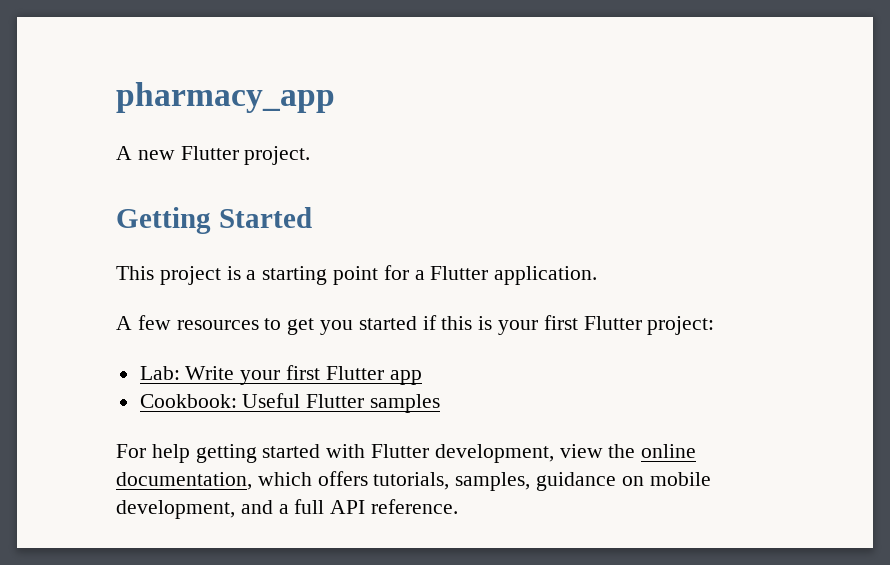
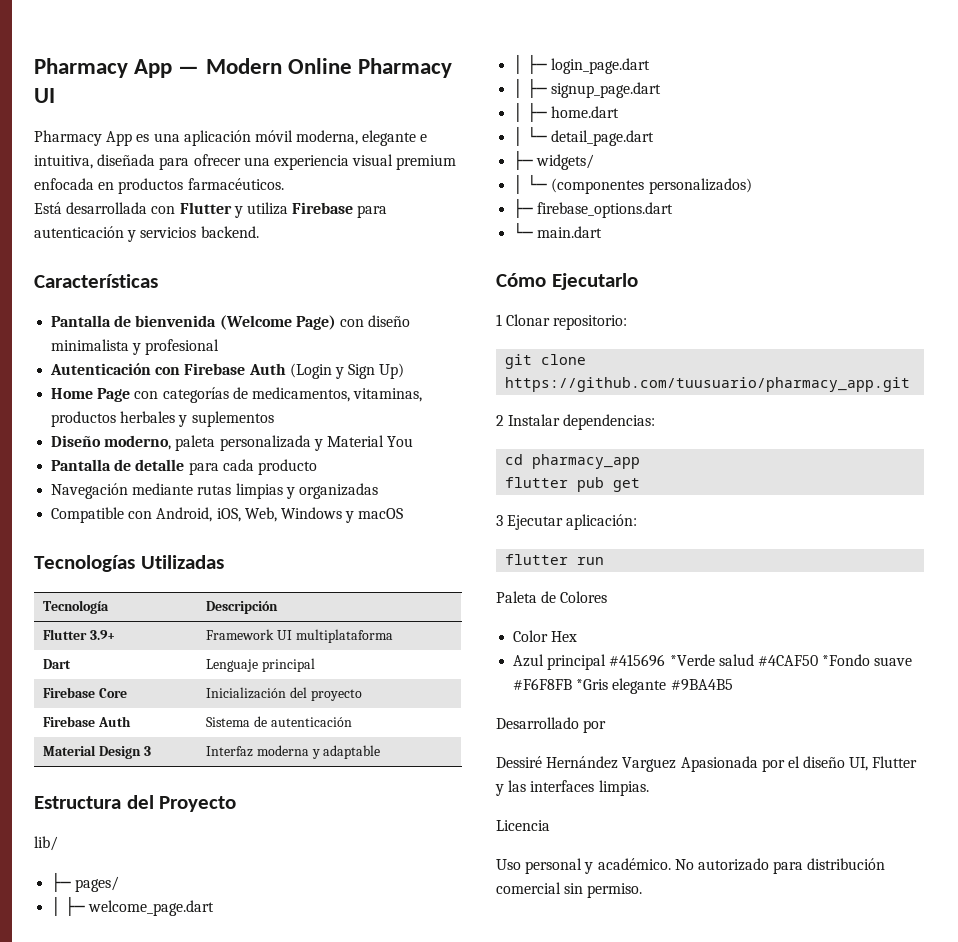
[116,82,335,113] [116,146,311,165] [116,207,312,234] [116,265,598,285] [116,315,715,335] [139,365,422,385] [139,393,441,413] [116,444,697,463] [116,471,711,491] [116,499,459,519] pharmacy_app // A new Flutter project. // Getting Started // This project is a starting point for a Flutter application. // A few resources to get you started if this is your first Flutter project: // Lab: Write your first Flutter app // Cookbook: Useful Flutter samples // For help getting started with Flutter development, view the online documentation, which offers tutorials, samples, guidance on mobile development, and a full API reference. -> [34,58,453,78] [34,88,55,103] [34,130,428,146] [34,154,457,170] [34,178,284,194] [34,202,388,218] [34,226,259,242] [34,274,158,288] [51,315,411,330] [51,339,220,355] [50,363,405,379] [51,387,423,403] [51,411,274,427] [51,435,414,451] [51,459,317,475] [51,483,378,499] [51,507,404,523] [34,555,224,572] [43,600,110,614] [206,601,279,614] [43,629,115,640] [206,629,393,643] [43,659,72,669] [206,658,315,672] [43,687,127,698] [206,687,362,701] [43,716,131,727] [206,716,352,727] [43,745,151,759] [206,745,381,759] [34,795,237,812] [34,836,58,851] [51,872,120,892] [51,896,215,916] [513,54,651,74] [513,78,662,98] [513,102,620,122] [513,126,655,146] [513,150,595,170] [513,174,752,194] [513,198,674,218] [513,222,603,238] [496,273,638,290] [496,314,628,330] [505,354,587,369] [505,377,911,392] [496,414,656,430] [505,454,641,469] [505,477,641,492] [496,514,638,530] [505,554,605,565] [496,591,608,603] [513,630,578,642] [513,654,913,670] [513,678,733,694] [496,717,607,733] [496,756,918,772] [495,780,649,796] [496,820,550,831] [496,858,886,874] [496,882,643,898] Pharmacy App — Modern Online Pharmacy UI // Pharmacy App es una aplicación móvil moderna, elegante e intuitiva, diseñada para ofrecer una experiencia visual premium enfocada en productos farmacéuticos. // Está desarrollada con Flutter y utiliza Firebase para autenticación y servicios backend. // Características // Pantalla de bienvenida (Welcome Page) con diseño minimalista y profesional // Autenticación con Firebase Auth (Login y Sign Up) // Home Page con categorías de medicamentos, vitaminas, productos herbales y suplementos // Diseño moderno, paleta personalizada y Material You // Pantalla de detalle para cada producto // Navegación mediante rutas limpias y organizadas // Compatible con Android, iOS, Web, Windows y macOS // Tecnologías Utilizadas // Tecnología | Descripción // Flutter 3.9+ | Framework UI multiplataforma // Dart | Lenguaje principal // Firebase Core | Inicialización del proyecto // Firebase Auth | Sistema de autenticación // Material Design 3 | Interfaz moderna y adaptable // Estructura del Proyecto // lib/ // ├─ pages/ // │ ├─ welcome_page.dart // │ ├─ login_page.dart // │ ├─ signup_page.dart // │ ├─ home.dart // │ └─ detail_page.dart // ├─ widgets/ // │ └─ (componentes personalizados) // ├─ firebase_options.dart // └─ main.dart // Cómo Ejecutarlo // 1 Clonar repositorio: // git clone https://github.com/tuusuario/pharmacy_app.git // 2 Instalar dependencias: // cd pharmacy_app // flutter pub get // 3 Ejecutar aplicación: // flutter run // Paleta de Colores // Color Hex // Azul principal #415696 *Verde salud #4CAF50 *Fondo suave #F6F8FB *Gris elegante #9BA4B5 // Desarrollado por // Dessiré Hernández Varguez Apasionada por el diseño UI, Flutter y las interfaces limpias. // Licencia // Uso personal y académico. No autorizado para distribución comercial sin permiso.

